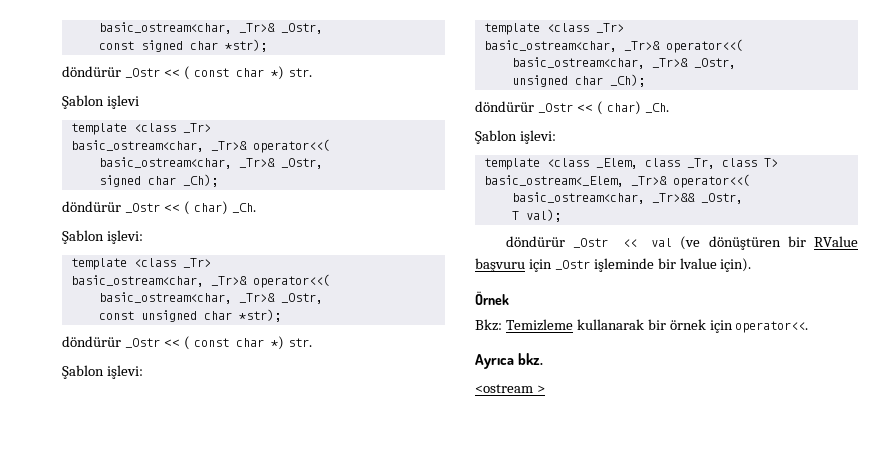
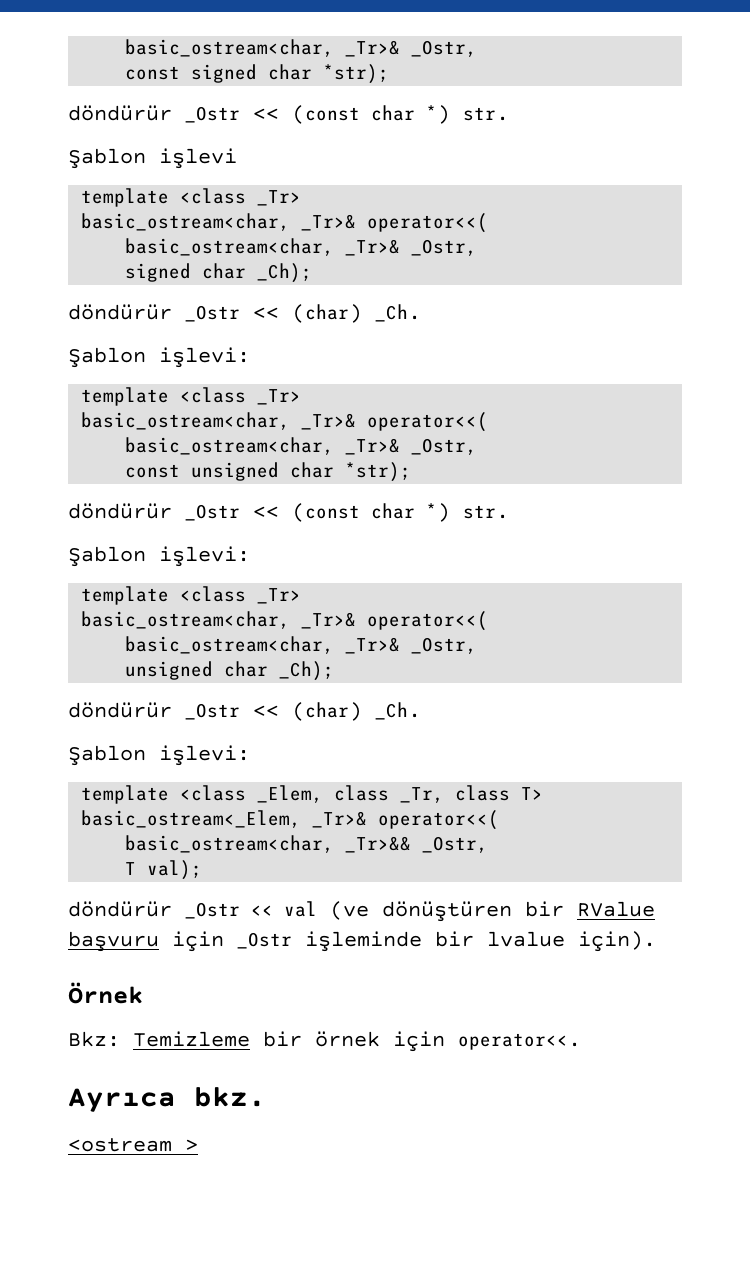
[183,66,229,80] ( const -> [292,105,360,124] (const
[183,201,228,215] ( char) -> [292,304,362,323] (char)
[183,336,229,350] ( const -> [292,503,360,522] (const
[596,101,641,115] ( char) -> [292,702,362,721] (char)
[576,319,644,330] kullanarak -> (250, 1039) none

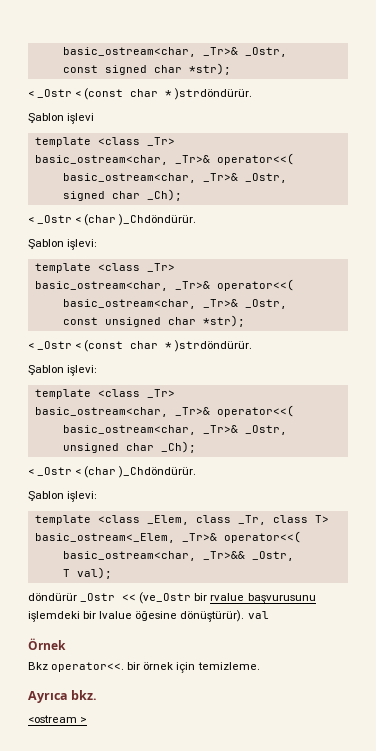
[68,105,509,124] döndürür _Ostr << (const char *) str. -> [28,88,253,100] < _Ostr < (const char * )strdöndürür.
[68,304,421,323] döndürür _Ostr << (char) _Ch. -> [28,214,197,226] < _Ostr < (char )_Chdöndürür.
[68,503,509,522] döndürür _Ostr << (const char *) str. -> [28,340,253,352] < _Ostr < (const char * )strdöndürür.
[68,702,421,721] döndürür _Ostr << (char) _Ch. -> [28,466,197,478] < _Ostr < (char )_Chdöndürür.
[284,901,655,922] [68,931,656,952] val (ve dönüştüren bir RValue başvuru için _Ostr işleminde bir lvalue için). -> [139,592,316,604] [28,610,269,622] (ve_Ostr bir rvalue başvurusunu işlemdeki bir lvalue öğesine dönüştürür). val
[68,1031,250,1047] Bkz: Temizleme -> [28,662,125,672] Bkz operator<<.
[458,1033,581,1050] operator<<. -> [197,662,260,670] temizleme.

